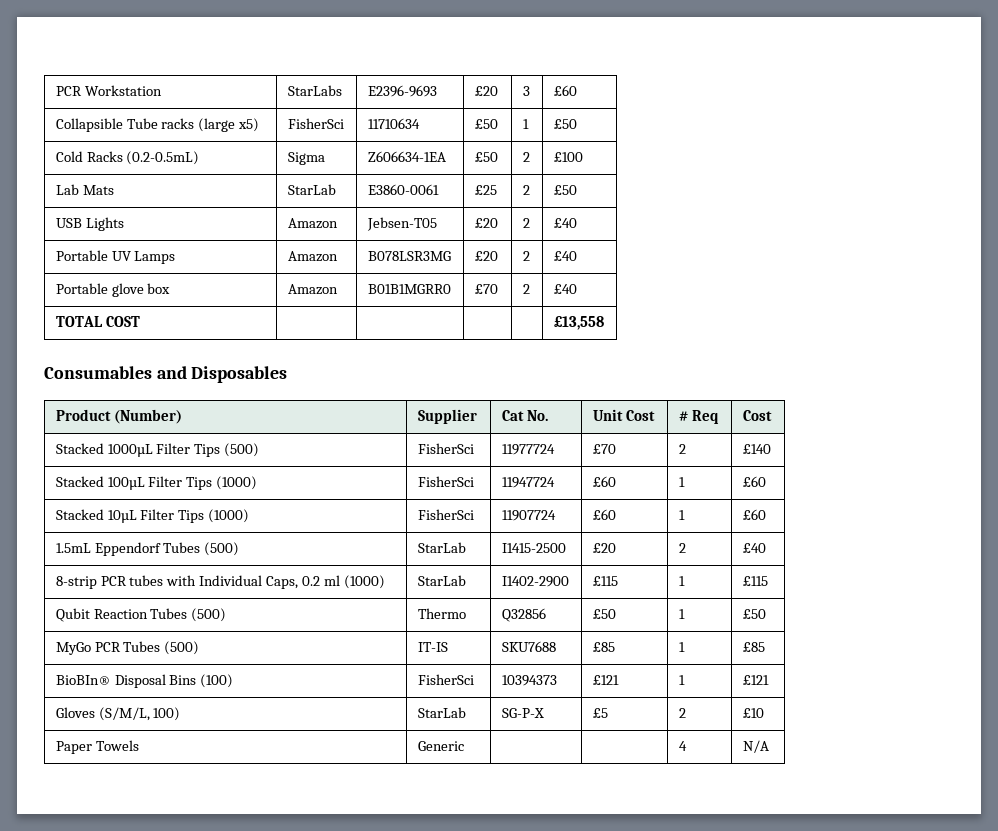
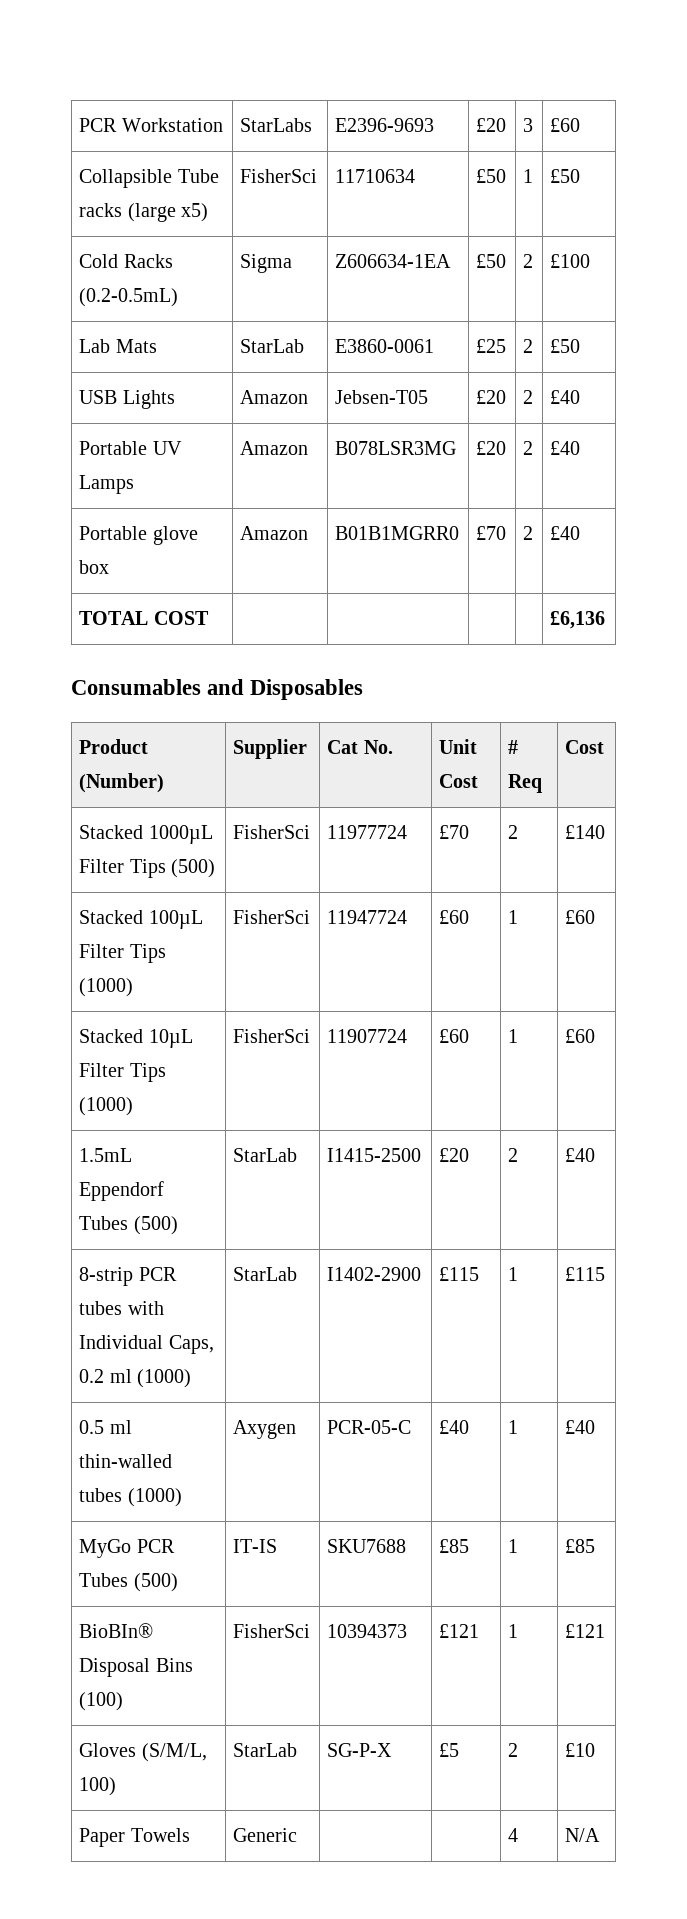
[553,316,604,330] £13,558 -> [550,611,606,629] £6,136
[55,608,227,622] [417,608,466,619] [501,608,546,622] [592,609,616,619] [678,609,685,619] [742,609,766,619] Qubit Reaction Tubes (500) | Thermo | Q32856 | £50 | 1 | £50 -> [79,1420,132,1434] [79,1454,173,1468] [79,1488,182,1507] [233,1420,297,1439] [327,1420,412,1434] [439,1420,470,1434] [508,1420,519,1434] [565,1420,596,1434] 0.5 ml thin-walled tubes (1000) | Axygen | PCR-05-C | £40 | 1 | £40

